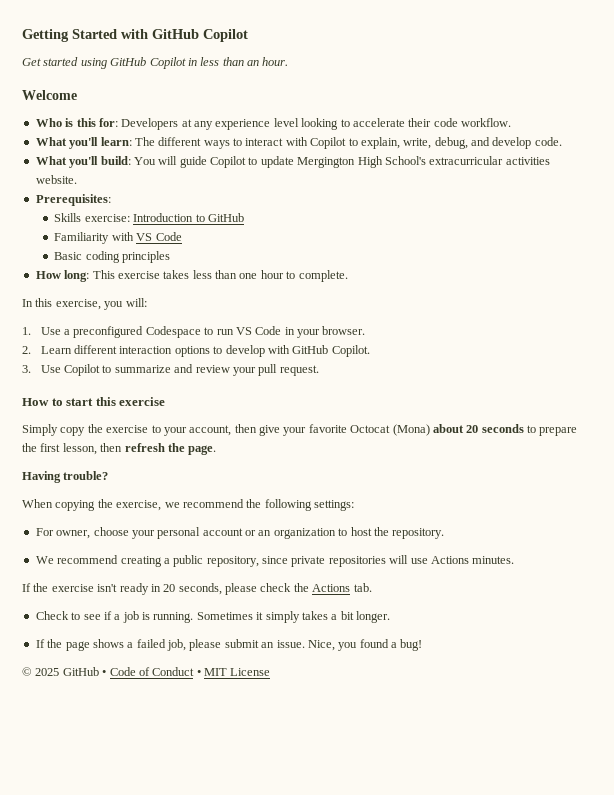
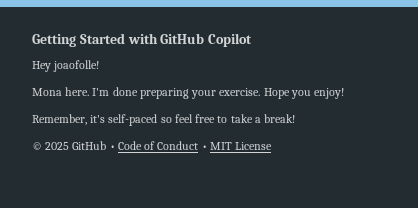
[22,57,289,69] [22,90,77,100] [35,118,511,130] [35,137,562,149] [35,156,550,168] [35,175,77,184] [35,194,111,206] [54,213,244,222] [54,232,182,244] [54,251,171,263] [35,270,348,282] [22,298,147,310] [22,326,366,338] [22,345,370,357] [22,364,319,376] [22,397,166,406] [22,424,578,436] [22,443,217,455] [22,471,109,483] [22,499,354,511] [35,527,445,539] [35,555,515,567] [22,583,372,595] [35,611,390,623] [35,639,423,651] Get started using GitHub Copilot in less than an hour. // Welcome // Who is this for: Developers at any experience level looking to accelerate their code workflow. // What you'll learn: The different ways to interact with Copilot to explain, write, debug, and develop code. // What you'll build: You will guide Copilot to update Mergington High School's extracurricular activities website. // Prerequisites: // Skills exercise: Introduction to GitHub // Familiarity with VS Code // Basic coding principles // How long: This exercise takes less than one hour to complete. // In this exercise, you will: // 1. Use a preconfigured Codespace to run VS Code in your browser. // 2. Learn different interaction options to develop with GitHub Copilot. // 3. Use Copilot to summarize and review your pull request. // How to start this exercise // Simply copy the exercise to your account, then give your favorite Octocat (Mona) about 20 seconds to prepare the first lesson, then refresh the page. // Having trouble? // When copying the exercise, we recommend the following settings: // For owner, choose your personal account or an organization to host the repository. // We recommend creating a public repository, since private repositories will use Actions minutes. // If the exercise isn't ready in 20 seconds, please check the Actions tab. // Check to see if a job is running. Sometimes it simply takes a bit longer. // If the page shows a failed job, please submit an issue. Nice, you found a bug! -> [32,60,100,72] [32,87,345,99] [32,114,296,126] Hey joaofolle! // Mona here. I'm done preparing your exercise. Hope you enjoy! // Remember, it's self-paced so feel free to take a break!

